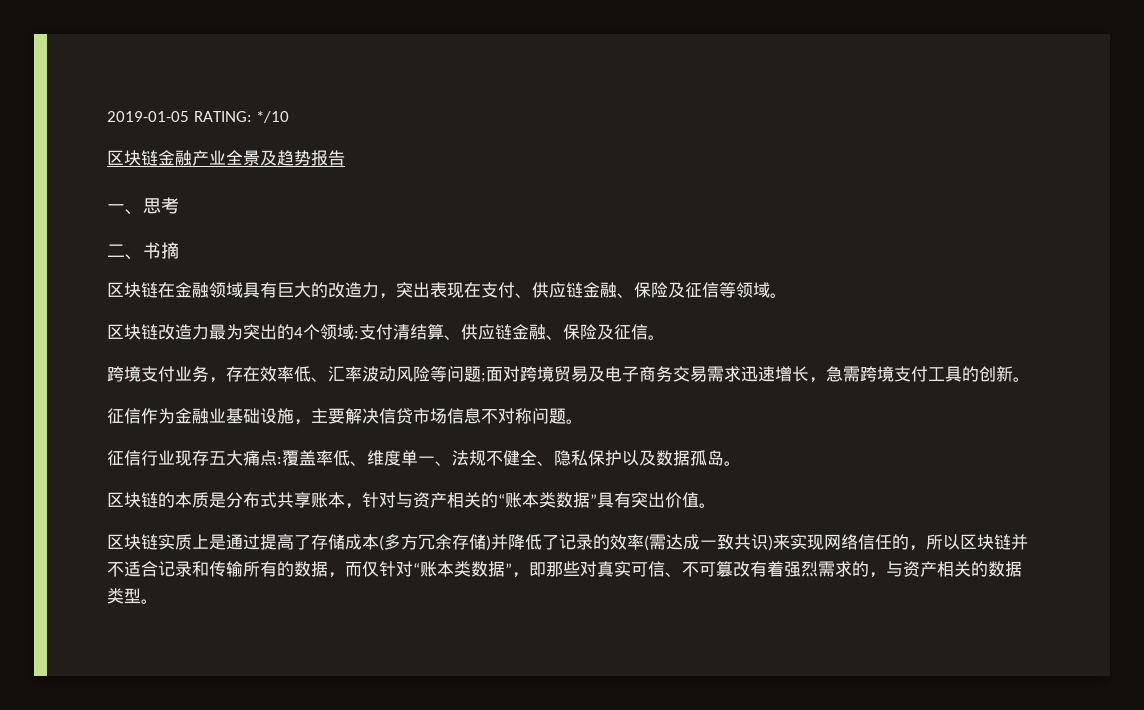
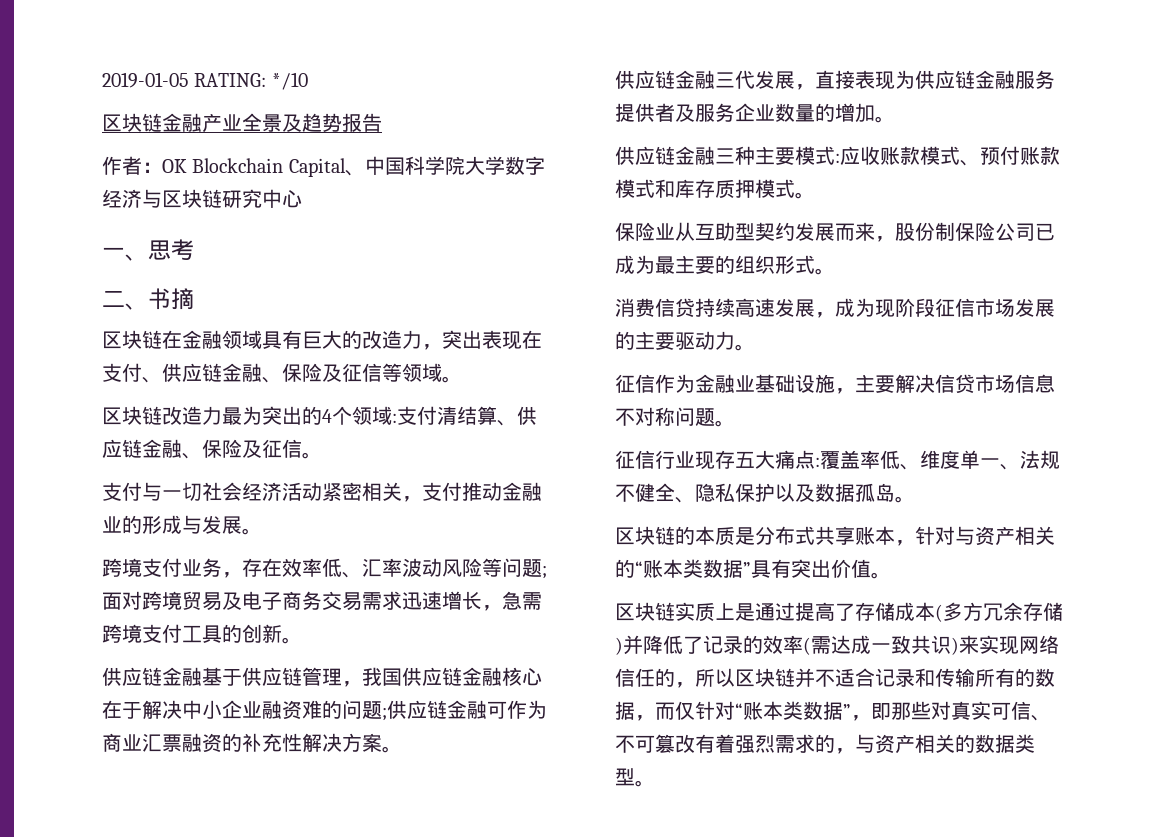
(345, 158) none -> [102,156,545,177] [102,189,302,208] // 作者：OK Blockchain Capital、中国科学院大学数字经济与区块链研究中心
(665, 337) none -> [102,482,542,502] [102,515,262,535] // 支付与一切社会经济活动紧密相关，支付推动金融业的形成与发展。
(1030, 379) none -> [102,667,542,687] [102,700,547,721] [102,733,402,753] [615,70,1055,90] [615,103,895,123] [615,146,1060,166] [615,179,815,199] [615,222,1055,242] [615,255,835,275] [615,298,1055,318] [615,331,755,351] // 供应链金融基于供应链管理，我国供应链金融核心在于解决中小企业融资难的问题;供应链金融可作为商业汇票融资的补充性解决方案。 // 供应链金融三代发展，直接表现为供应链金融服务提供者及服务企业数量的增加。 // 供应链金融三种主要模式:应收账款模式、预付账款模式和库存质押模式。 // 保险业从互助型契约发展而来，股份制保险公司已成为最主要的组织形式。 // 消费信贷持续高速发展，成为现阶段征信市场发展的主要驱动力。

